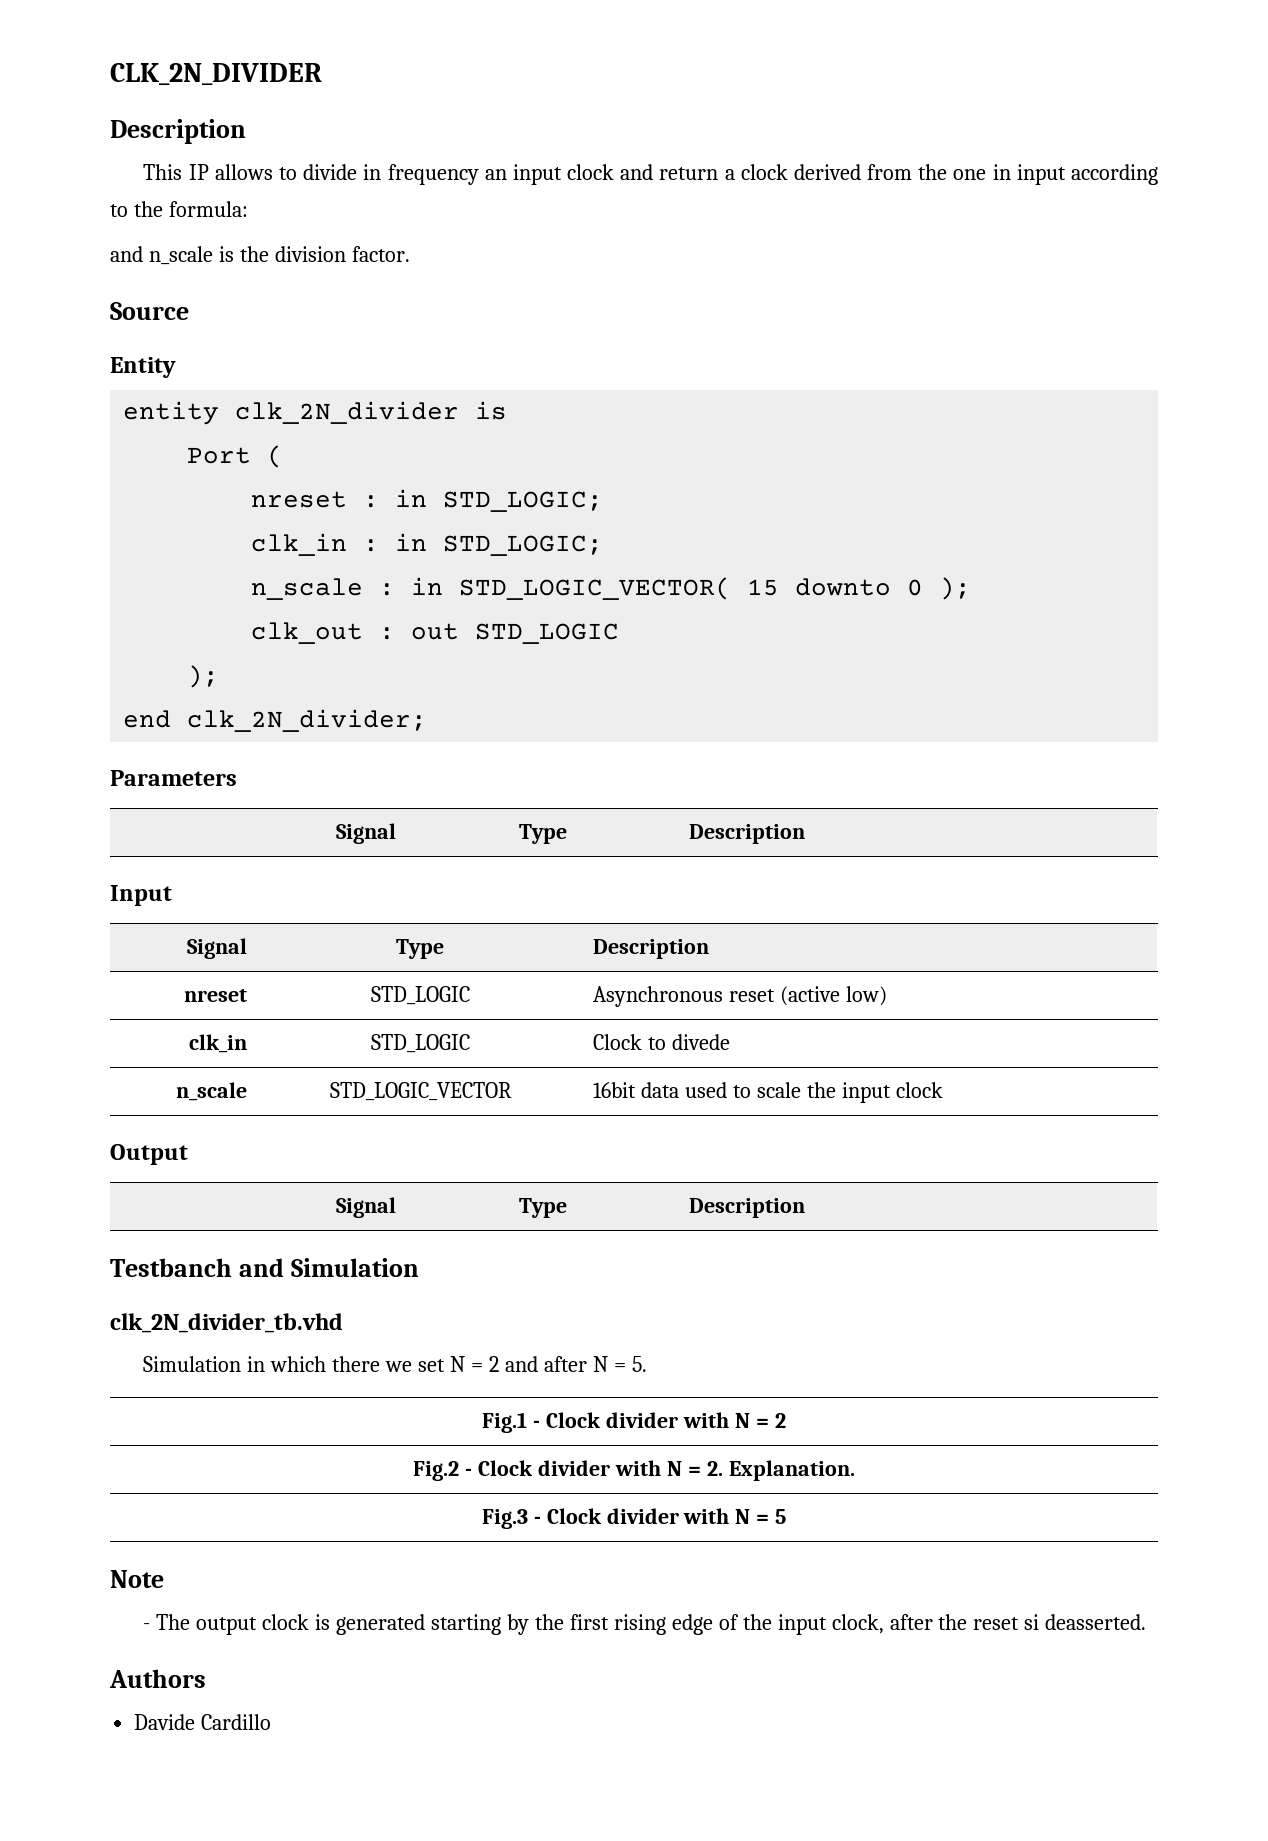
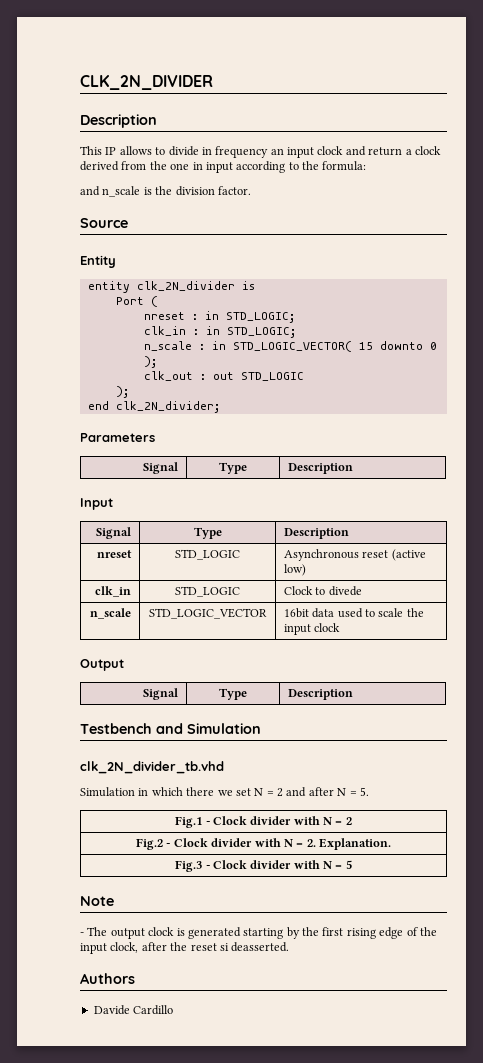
[110,1258,232,1277] Testbanch -> [80,723,152,734] Testbench

